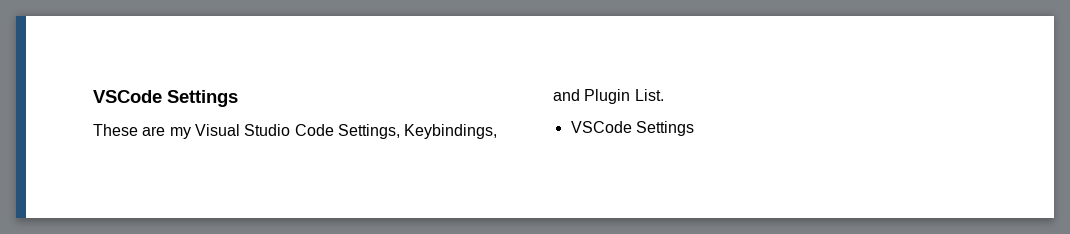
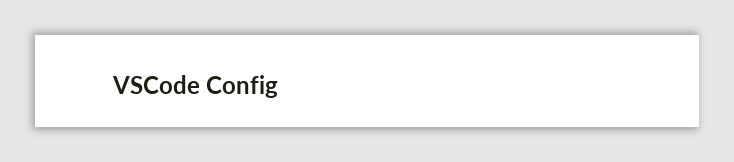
[93,90,238,107] [93,124,498,139] [553,89,664,104] [570,121,694,136] VSCode Settings // These are my Visual Studio Code Settings, Keybindings, and Plugin List. // VSCode Settings -> [112,75,279,98] VSCode Config

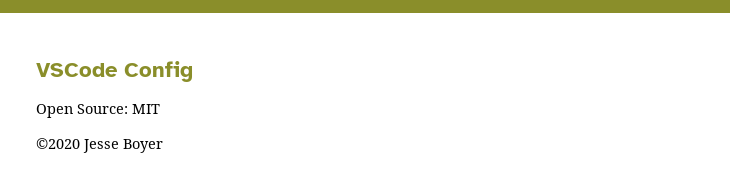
(279, 86) none -> [36,104,160,118] [36,138,163,153] // Open Source: MIT // ©2020 Jesse Boyer

